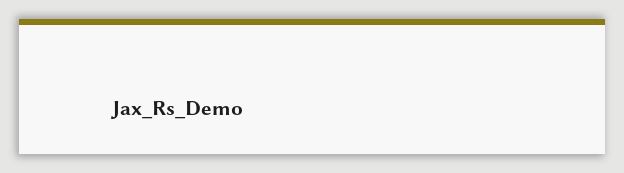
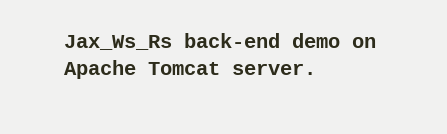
[110,101,243,119] Jax_Rs_Demo -> [64,33,376,50] [64,60,316,79] Jax_Ws_Rs back-end demo on Apache Tomcat server.

